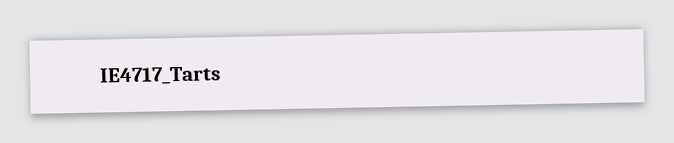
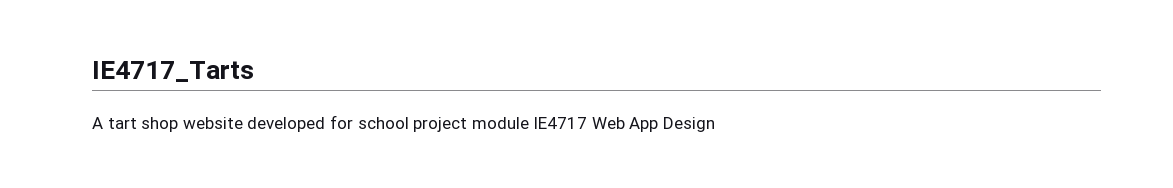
(221, 76) none -> [92,115,716,132] // A tart shop website developed for school project module IE4717 Web App Design

